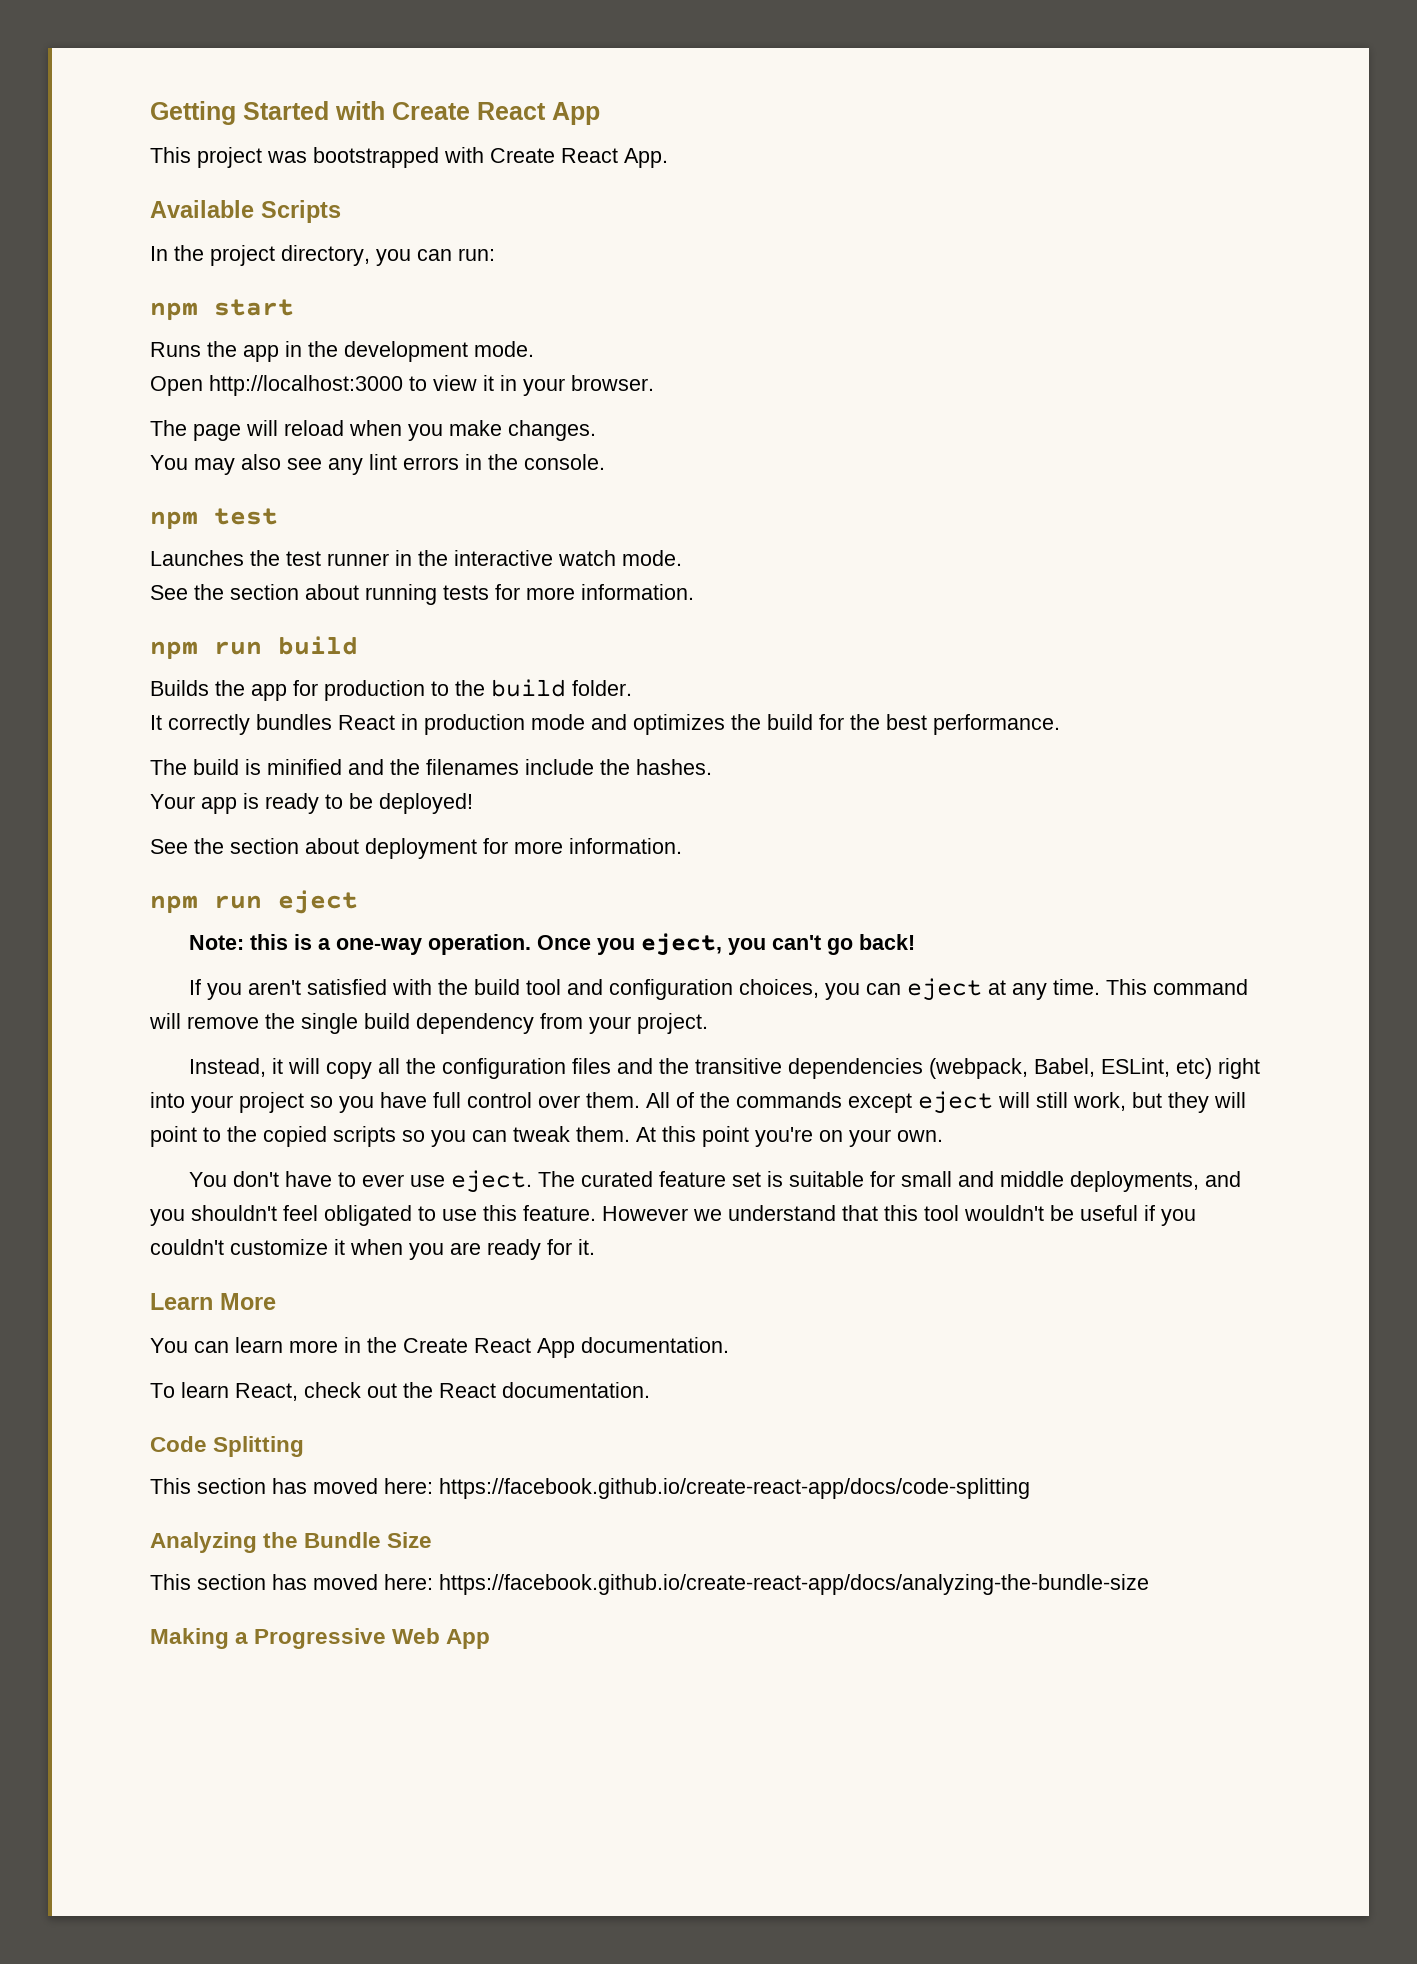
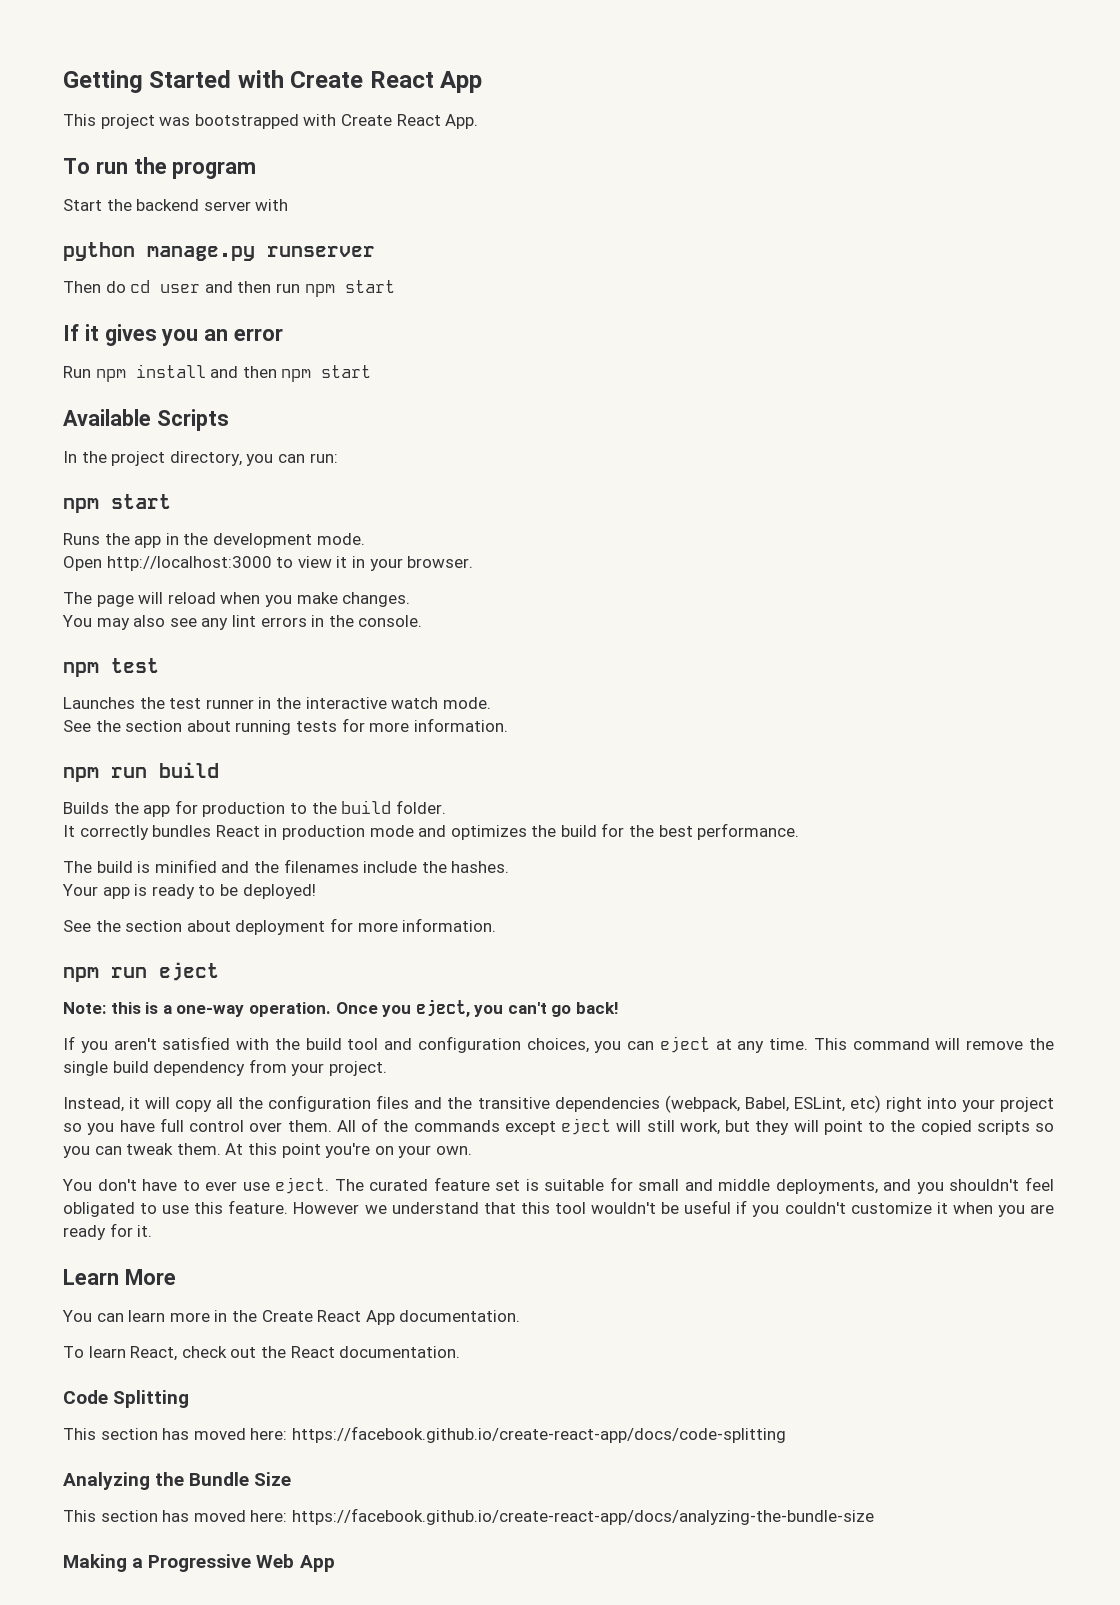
(668, 158) none -> [63,157,257,179] [63,199,289,211] [63,242,375,261] [63,280,395,297] [63,324,284,346] [63,364,372,382] // To run the program // Start the backend server with // python manage.py runserver // Then do cd user and then run npm start // If it gives you an error // Run npm install and then npm start

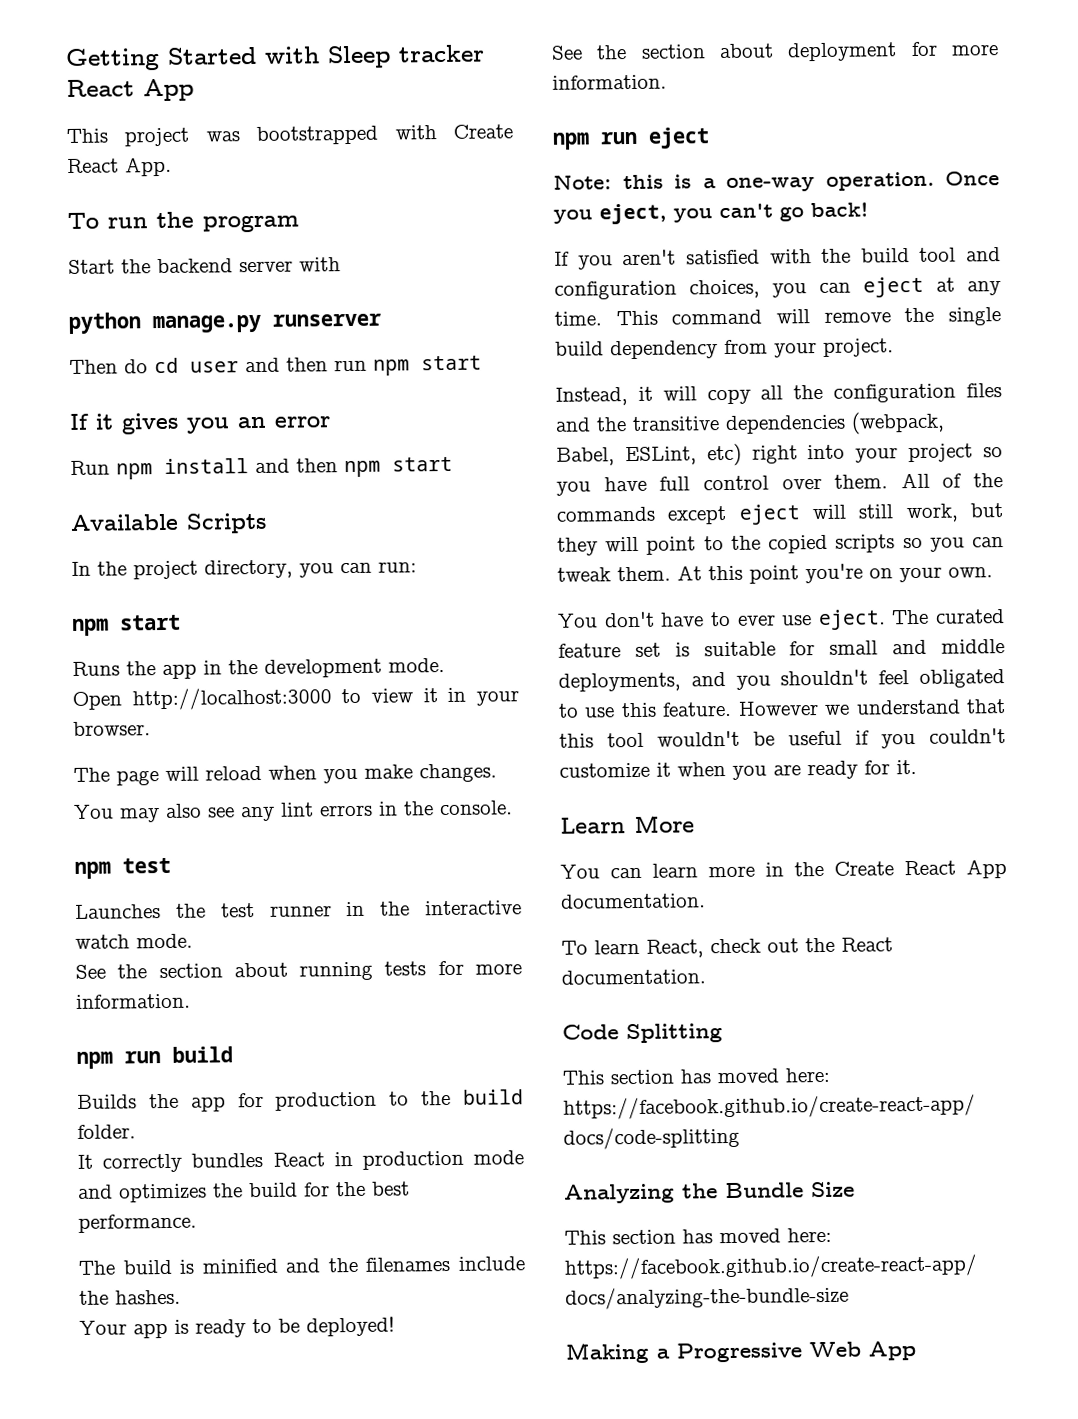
[290,71,364,88] Create -> [327,44,485,69] Sleep tracker

